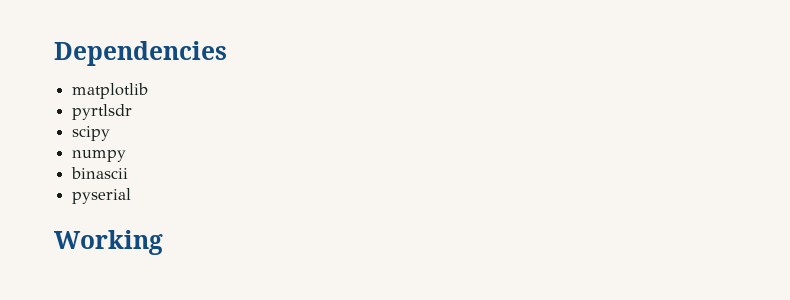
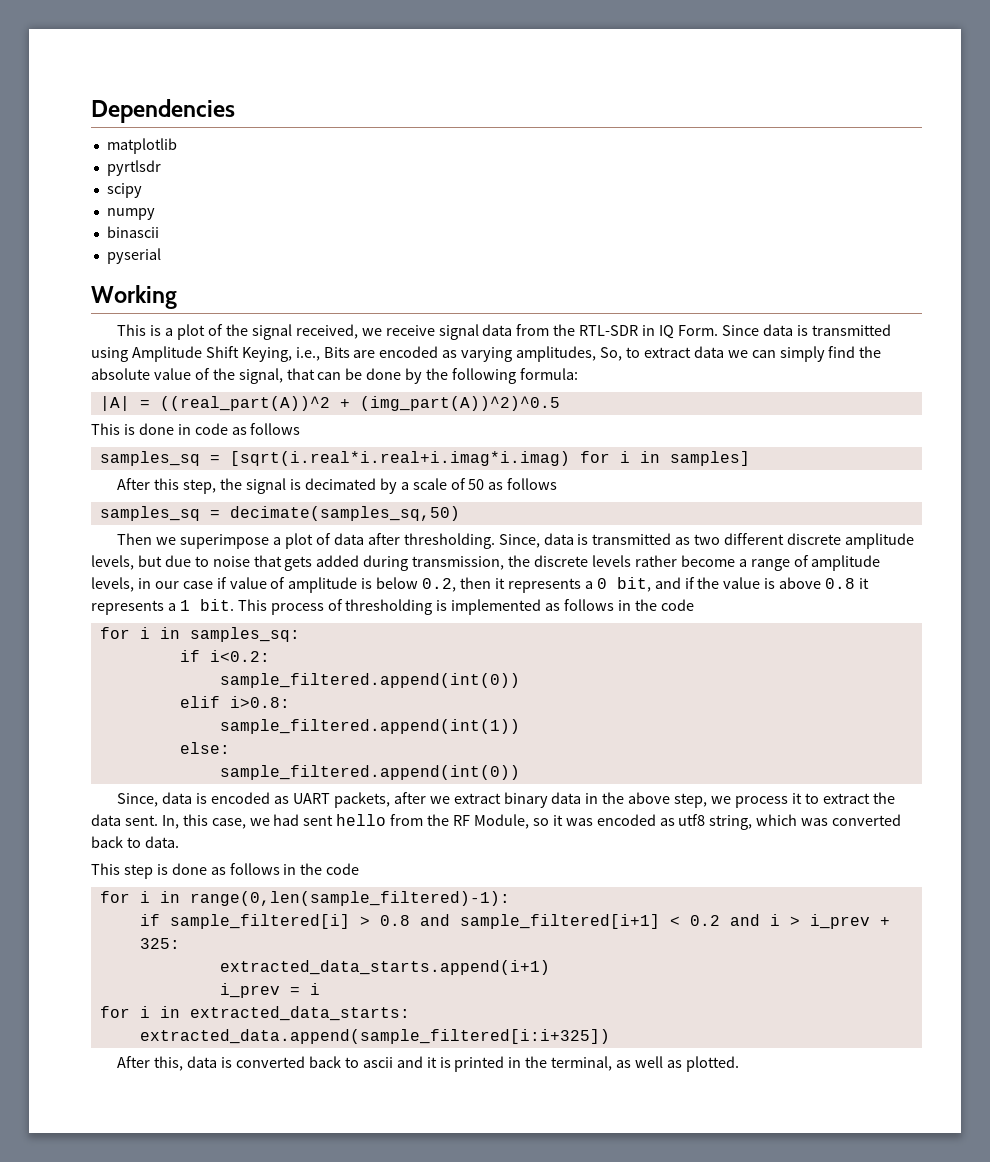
(163, 242) none -> [117,324,891,340] [91,346,882,362] [91,368,578,384] [99,396,560,411] [91,423,301,435] [99,451,750,466] [117,478,558,494] [99,506,460,521] [117,533,914,549] [91,555,881,571] [91,577,870,593] [91,599,694,615] [99,627,300,642] [179,650,270,662] [219,673,520,688] [179,696,290,708] [219,719,520,734] [179,742,230,754] [219,765,520,780] [117,792,895,808] [91,814,902,830] [91,836,179,848] [91,863,360,879] [99,891,510,906] [139,914,890,929] [139,938,180,949] [219,960,550,975] [219,983,320,998] [99,1006,410,1021] [139,1029,610,1044] [117,1056,739,1072] // This is a plot of the signal received, we receive signal data from the RTL-SDR in IQ Form. Since data is transmitted using Amplitude Shift Keying, i.e., Bits are encoded as varying amplitudes, So, to extract data we can simply find the absolute value of the signal, that can be done by the following formula: // |A| = ((real_part(A))^2 + (img_part(A))^2)^0.5 // This is done in code as follows // samples_sq = [sqrt(i.real*i.real+i.imag*i.imag) for i in samples] // After this step, the signal is decimated by a scale of 50 as follows // samples_sq = decimate(samples_sq,50) // Then we superimpose a plot of data after thresholding. Since, data is transmitted as two different discrete amplitude levels, but due to noise that gets added during transmission, the discrete levels rather become a range of amplitude levels, in our case if value of amplitude is below 0.2, then it represents a 0 bit, and if the value is above 0.8 it represents a 1 bit. This process of thresholding is implemented as follows in the code // for i in samples_sq: // if i<0.2: // sample_filtered.append(int(0)) // elif i>0.8: // sample_filtered.append(int(1)) // else: // sample_filtered.append(int(0)) // Since, data is encoded as UART packets, after we extract binary data in the above step, we process it to extract the data sent. In, this case, we had sent hello from the RF Module, so it was encoded as utf8 string, which was converted back to data. // This step is done as follows in the code // for i in range(0,len(sample_filtered)-1): // if sample_filtered[i] > 0.8 and sample_filtered[i+1] < 0.2 and i > i_prev + 325: // extracted_data_starts.append(i+1) // i_prev = i // for i in extracted_data_starts: // extracted_data.append(sample_filtered[i:i+325]) // After this, data is converted back to ascii and it is printed in the terminal, as well as plotted.

